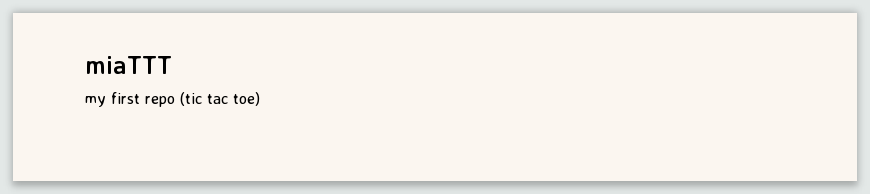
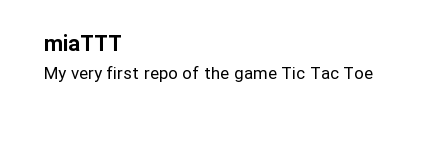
[85,92,260,107] my first repo (tic tac toe) -> [44,65,374,82] My very first repo of the game Tic Tac Toe

